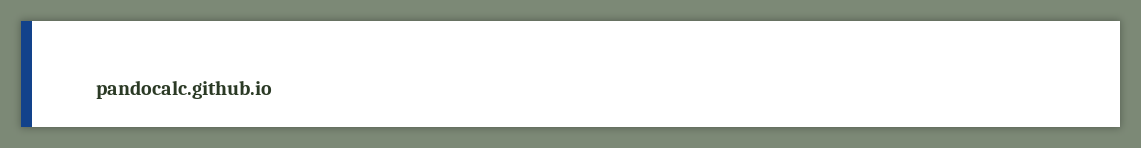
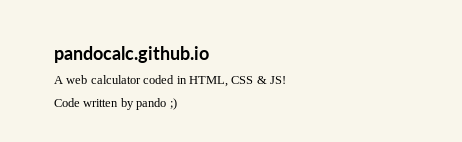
(272, 89) none -> [54,75,286,87] [54,98,177,110] // A web calculator coded in HTML, CSS & JS! // Code written by pando ;)

